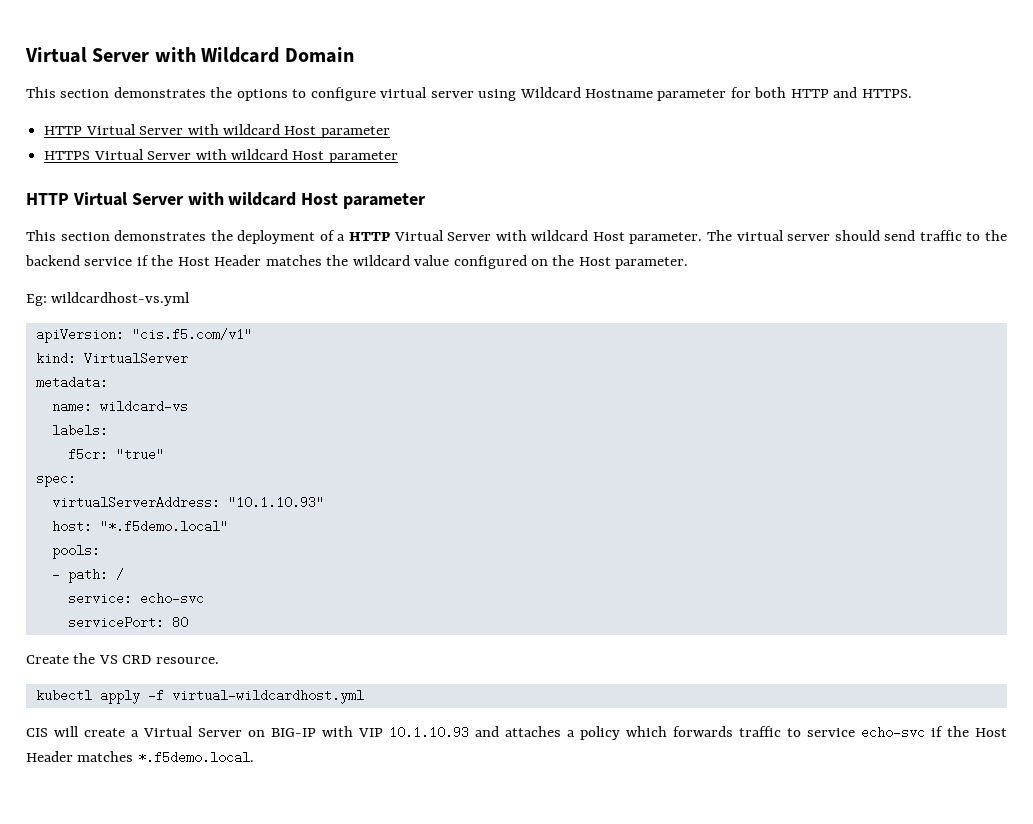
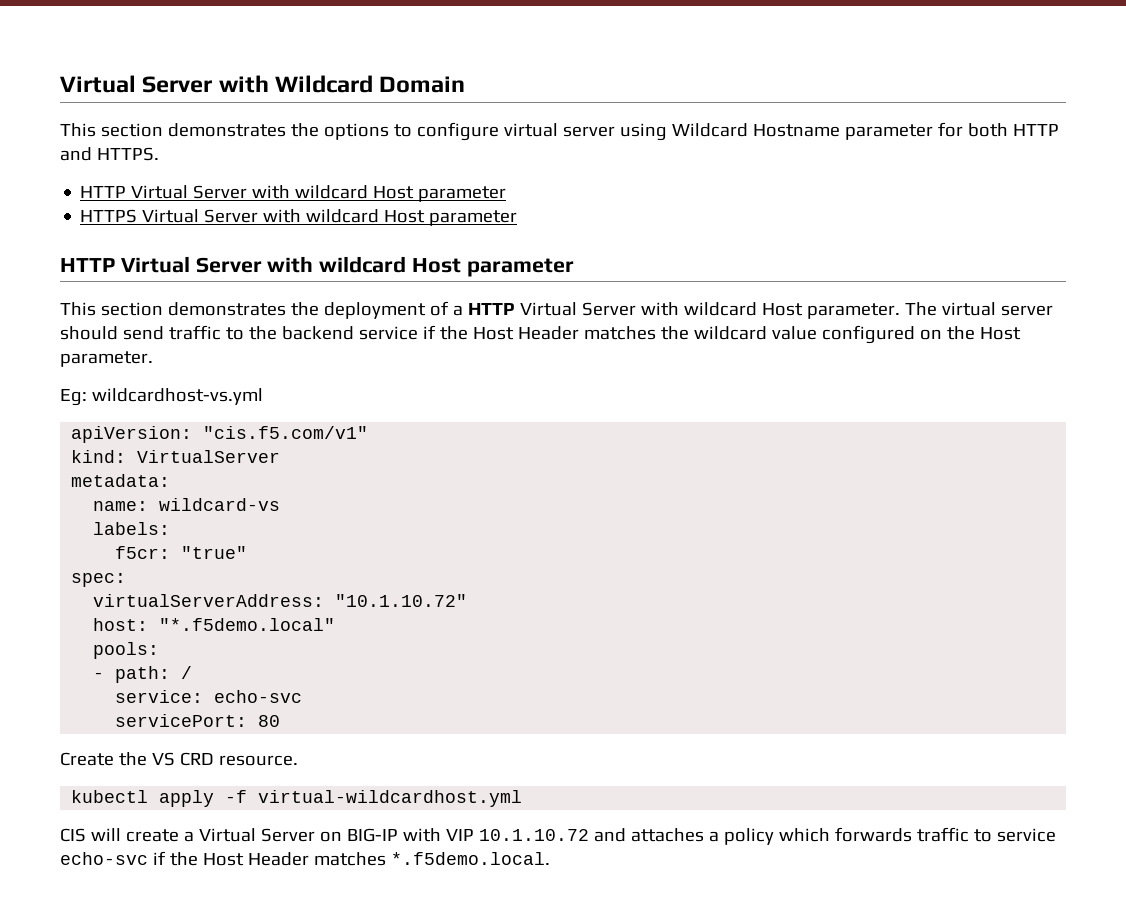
[227,496,324,509] "10.1.10.93" -> [335,594,468,607] "10.1.10.72"
[389,726,469,739] 10.1.10.93 -> [478,829,589,841] 10.1.10.72

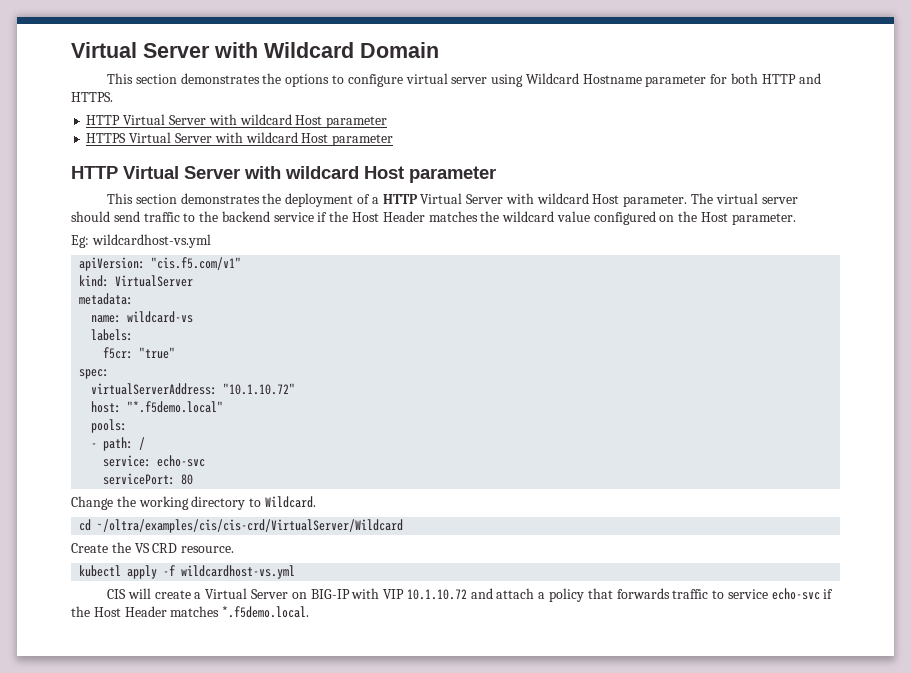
(281, 721) none -> [71,496,316,510] [79,519,404,533] // Change the working directory to Wildcard. // cd ~/oltra/examples/cis/cis-crd/VirtualServer/Wildcard
[258,790,523,807] virtual-wildcardhost.yml -> [181,565,296,579] wildcardhost-vs.yml
[630,828,704,842] attaches -> [496,588,535,599] attach
[778,828,830,842] which -> [587,588,613,599] that

